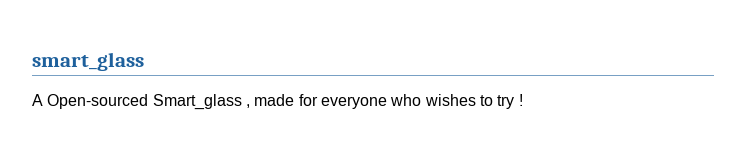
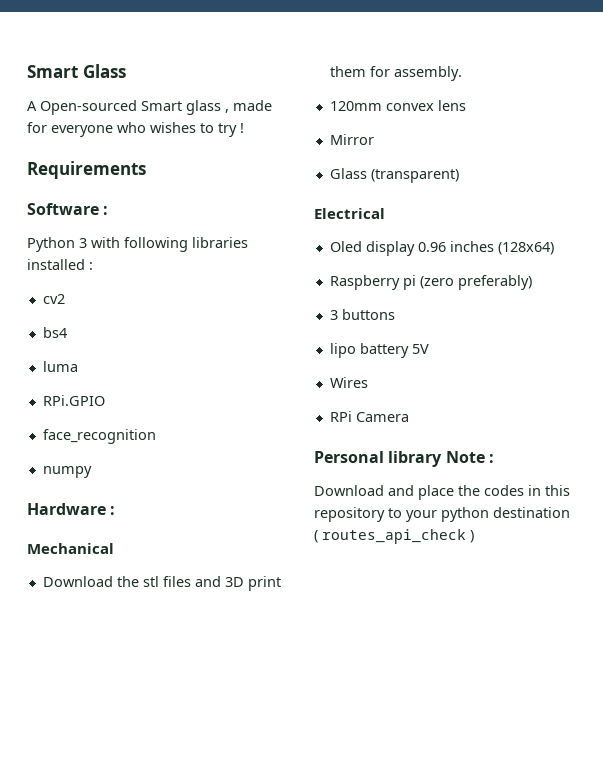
[32,52,144,71] smart_glass -> [27,64,126,78] Smart Glass
[152,94,242,110] Smart_glass -> [141,100,221,115] Smart glass
(523, 100) none -> [27,161,146,179] [27,203,109,215] [27,237,248,252] [27,259,93,270] [42,294,65,304] [42,327,67,338] [42,361,78,372] [42,395,105,406] [42,429,156,444] [42,466,92,478] [27,503,116,515] [27,543,114,554] [42,576,281,591] [329,66,462,81] [329,100,466,111] [329,134,374,145] [329,168,459,183] [314,208,385,219] [329,241,554,256] [329,275,532,290] [329,309,395,320] [329,343,429,358] [329,377,368,388] [329,411,409,422] [314,451,494,467] [314,485,570,500] [314,507,570,522] [314,529,474,544] // Requirements // Software : // Python 3 with following libraries installed : // cv2 // bs4 // luma // RPi.GPIO // face_recognition // numpy // Hardware : // Mechanical // Download the stl files and 3D print them for assembly. // 120mm convex lens // Mirror // Glass (transparent) // Electrical // Oled display 0.96 inches (128x64) // Raspberry pi (zero preferably) // 3 buttons // lipo battery 5V // Wires // RPi Camera // Personal library Note : // Download and place the codes in this repository to your python destination ( routes_api_check )

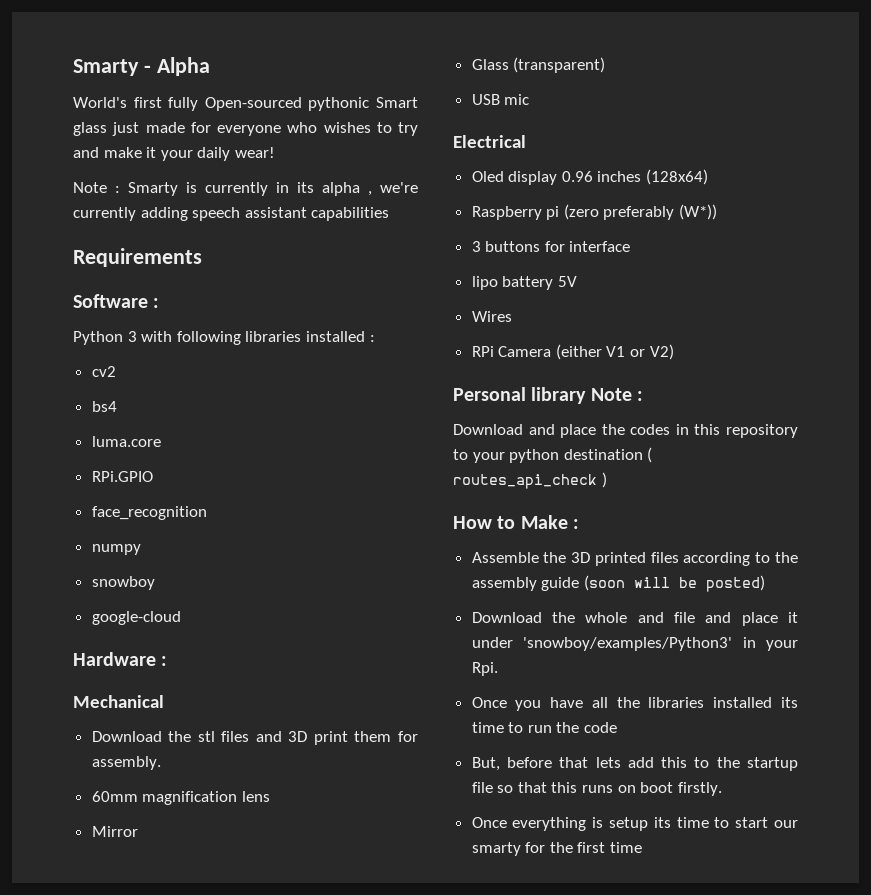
[27,64,126,78] [27,100,137,115] Smart Glass // A Open-sourced -> [73,57,210,76] [73,97,370,111] Smarty - Alpha // World's first fully Open-sourced pythonic
[225,109,229,113] , -> [112,122,140,136] just
[240,123,244,133] ! -> [73,147,275,161] [73,182,418,196] [73,207,390,221] and make it your daily wear! // Note : Smarty is currently in its alpha , we're currently adding speech assistant capabilities
[42,361,78,372] luma -> [91,436,161,447] luma.core
(92, 472) none -> [91,576,155,590] [91,611,181,625] // snowboy // google-cloud
[329,101,434,111] 120mm convex -> [91,791,238,805] 60mm magnification
(459, 176) none -> [471,94,530,105] // USB mic
[457,275,532,290] preferably) -> [603,204,718,220] preferably (W*))
(395, 314) none -> [544,241,631,252] for interface
(409, 417) none -> [555,344,674,360] (either V1 or V2)
(474, 536) none -> [453,515,580,529] [471,552,798,566] [471,575,765,592] [471,612,798,626] [471,637,798,651] [471,662,498,676] [471,697,798,711] [471,722,618,733] [471,757,798,771] [471,782,722,796] [471,817,798,831] [471,842,643,856] // How to Make : // Assemble the 3D printed files according to the assembly guide (soon will be posted) // Download the whole and file and place it under 'snowboy/examples/Python3' in your Rpi. // Once you have all the libraries installed its time to run the code // But, before that lets add this to the startup file so that this runs on boot firstly. // Once everything is setup its time to start our smarty for the first time

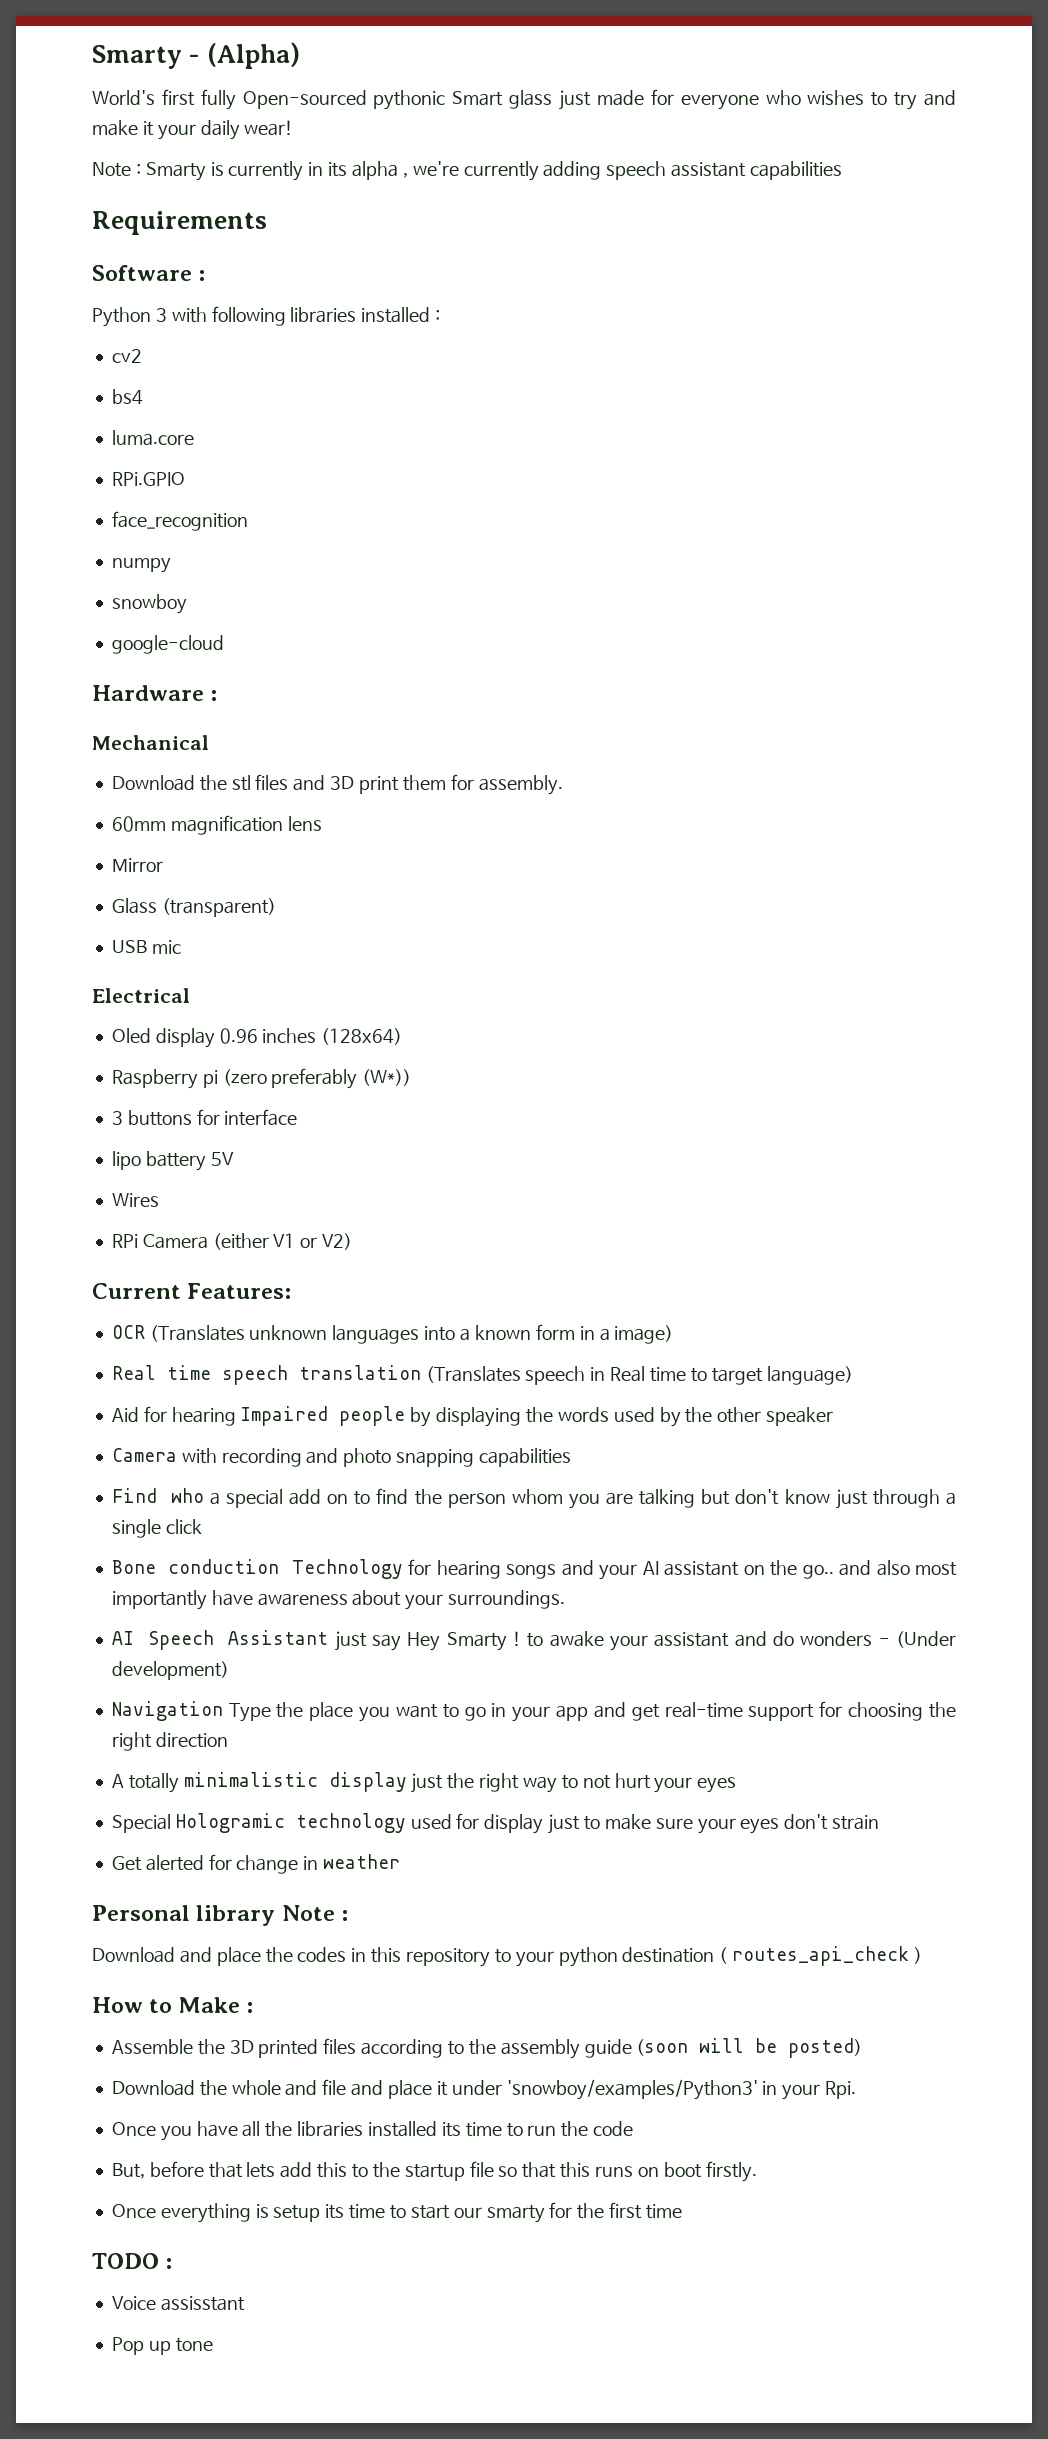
[156,57,210,76] Alpha -> [207,42,301,69] (Alpha)
(674, 352) none -> [92,1283,292,1299] [111,1324,674,1344] [111,1365,853,1385] [111,1406,834,1427] [111,1448,571,1467] [111,1488,956,1509] [111,1519,202,1538] [111,1559,957,1580] [111,1590,566,1610] [111,1630,956,1651] [111,1661,229,1680] [111,1701,956,1722] [111,1732,228,1751] [111,1772,737,1793] [111,1813,880,1834] [111,1854,401,1874] // Current Features: // OCR (Translates unknown languages into a known form in a image) // Real time speech translation (Translates speech in Real time to target language) // Aid for hearing Impaired people by displaying the words used by the other speaker // Camera with recording and photo snapping capabilities // Find who a special add on to find the person whom you are talking but don't know just through a single click // Bone conduction Technology for hearing songs and your AI assistant on the go.. and also most importantly have awareness about your surroundings. // AI Speech Assistant just say Hey Smarty ! to awake your assistant and do wonders - (Under development) // Navigation Type the place you want to go in your app and get real-time support for choosing the right direction // A totally minimalistic display just the right way to not hurt your eyes // Special Hologramic technology used for display just to make sure your eyes don't strain // Get alerted for change in weather
(643, 847) none -> [92,2253,173,2269] [111,2296,245,2311] [111,2337,213,2355] // TODO : // Voice assisstant // Pop up tone

